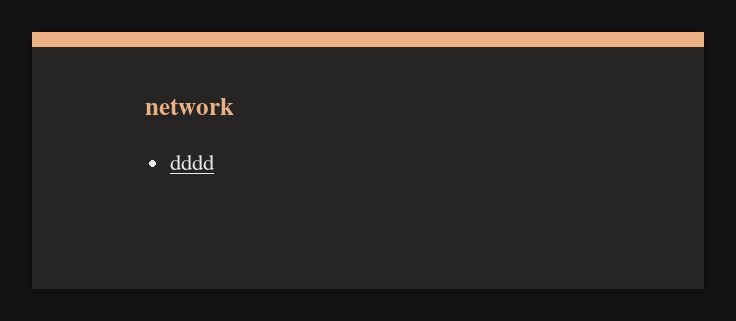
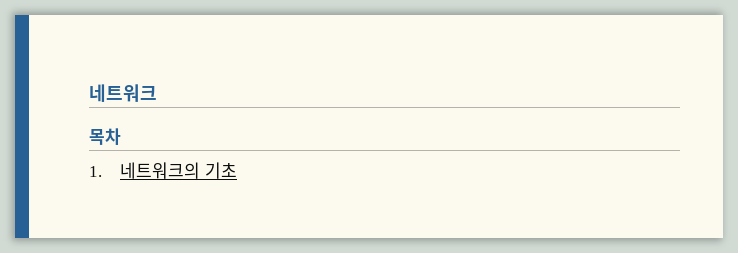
[145,98,234,115] [169,154,215,170] network // dddd -> [89,84,157,102] [89,128,121,145] [89,162,237,179] 네트워크 // 목차 // 1. 네트워크의 기초

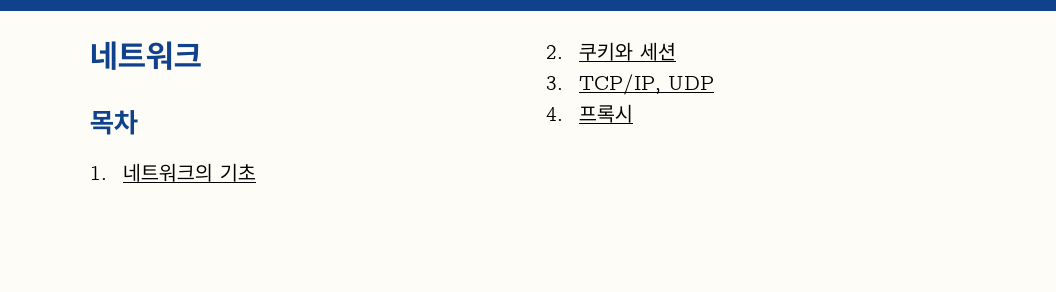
(237, 170) none -> [546,42,677,61] [546,74,715,95] [546,104,634,123] // 2. 쿠키와 세션 // 3. TCP/IP, UDP // 4. 프록시

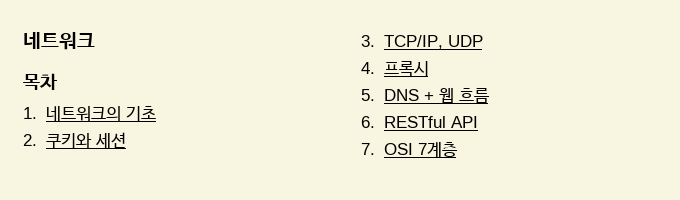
(634, 113) none -> [361,88,489,103] [361,116,478,128] [361,142,457,157] // 5. DNS + 웹 흐름 // 6. RESTful API // 7. OSI 7계층

